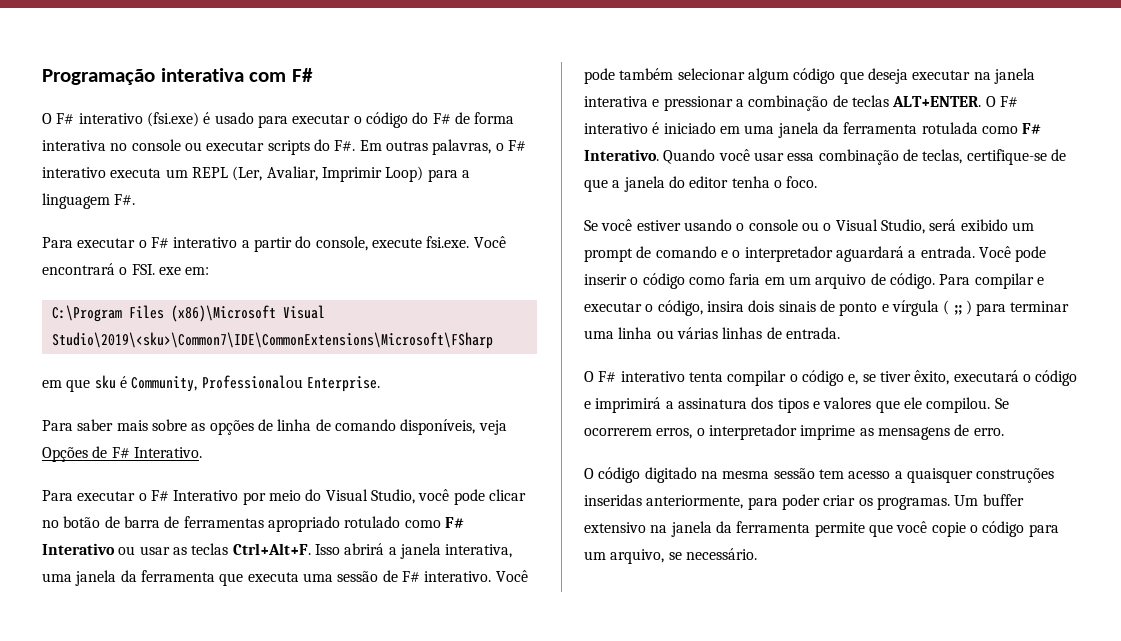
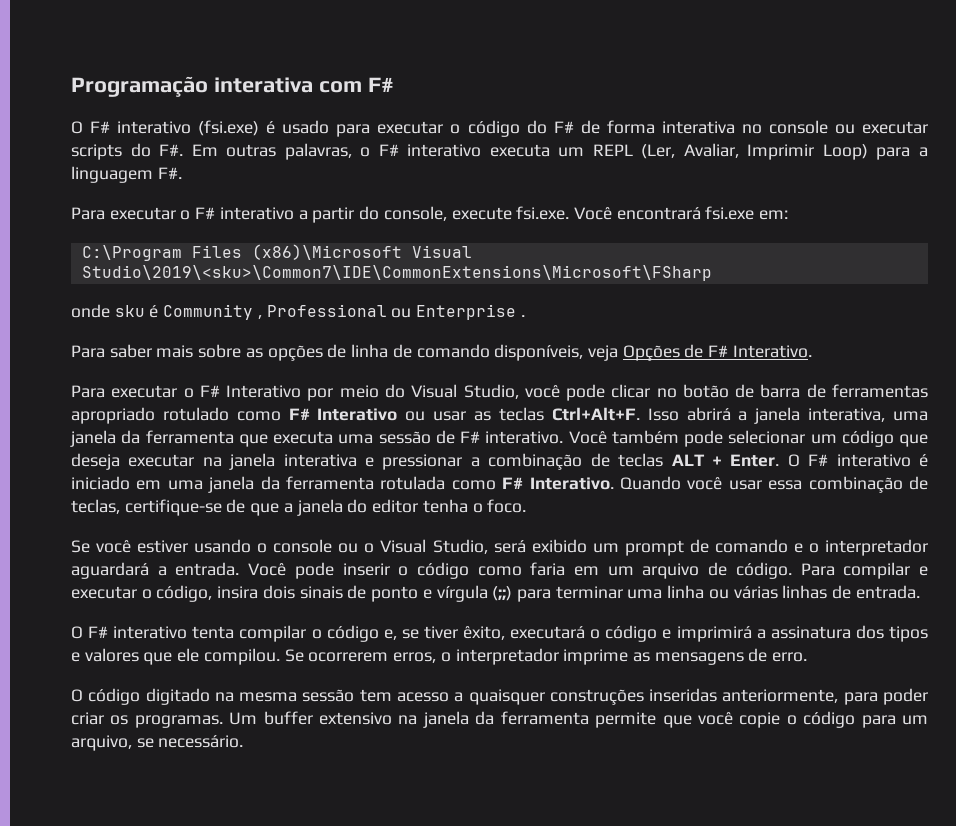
[119,264,181,275] o FSI. exe -> [705,206,755,220] fsi.exe
[42,375,380,392] em que sku é Community, Professionalou Enterprise. -> [71,304,525,320] onde sku é Community , Professional ou Enterprise .
[584,68,789,84] pode também selecionar algum -> [611,430,837,447] também pode selecionar um
[892,96,982,107] ALT+ENTER. -> [671,454,780,467] ALT + Enter.
[943,300,972,315] ( ;; ) -> [492,586,513,601] (;;)

